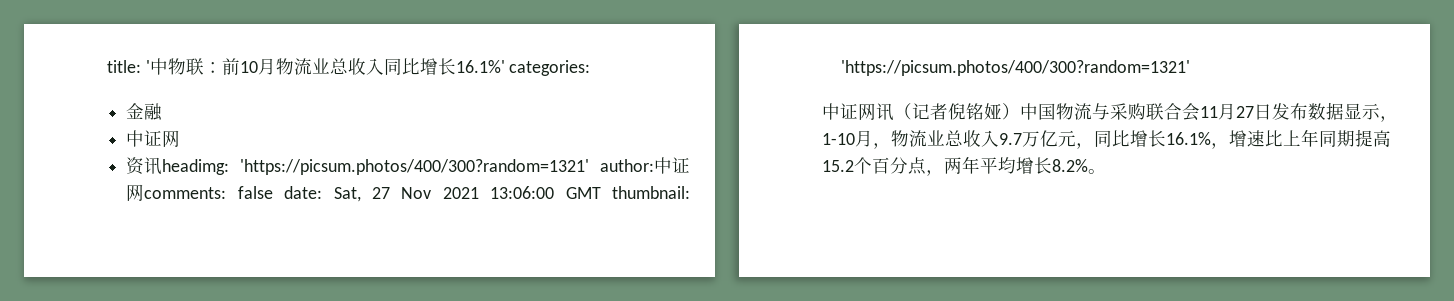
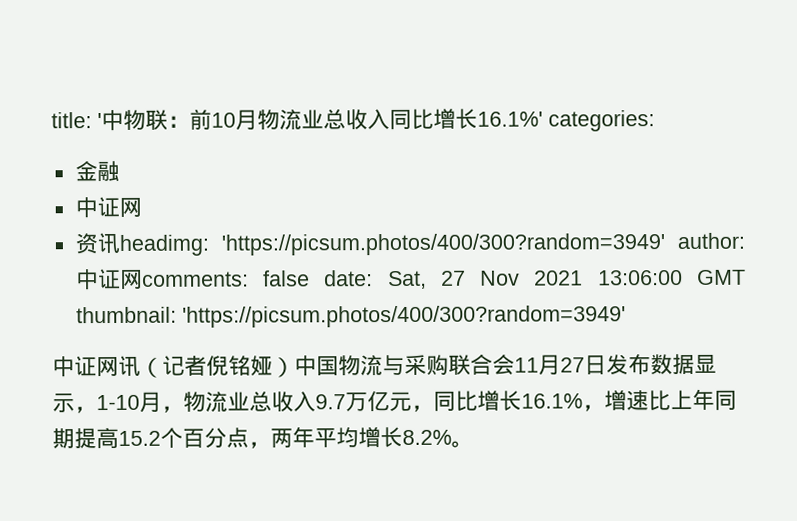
[240,159,590,175] 'https://picsum.photos/400/300?random=1321' -> [220,233,665,256] 'https://picsum.photos/400/300?random=3949'
[841,60,1191,76] 'https://picsum.photos/400/300?random=1321' -> [181,305,626,328] 'https://picsum.photos/400/300?random=3949'

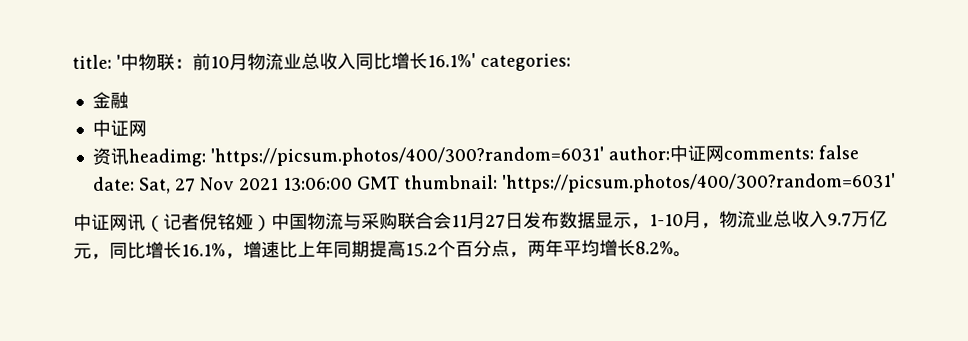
[220,233,665,256] 'https://picsum.photos/400/300?random=3949' -> [209,146,604,167] 'https://picsum.photos/400/300?random=6031'
[181,305,626,328] 'https://picsum.photos/400/300?random=3949' -> [501,172,896,193] 'https://picsum.photos/400/300?random=6031'

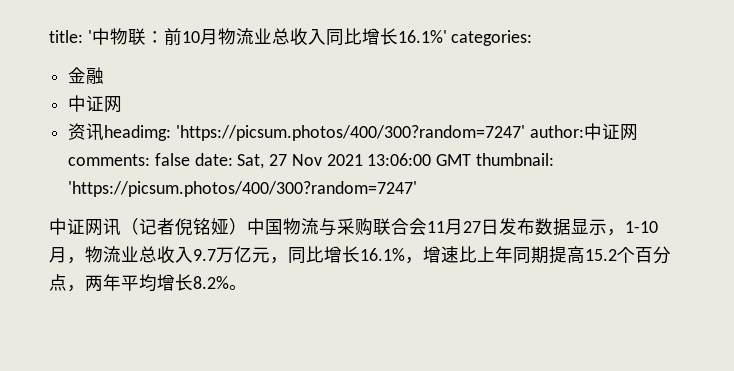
[209,146,604,167] 'https://picsum.photos/400/300?random=6031' -> [175,125,525,141] 'https://picsum.photos/400/300?random=7247'
[501,172,896,193] 'https://picsum.photos/400/300?random=6031' -> [68,181,418,197] 'https://picsum.photos/400/300?random=7247'

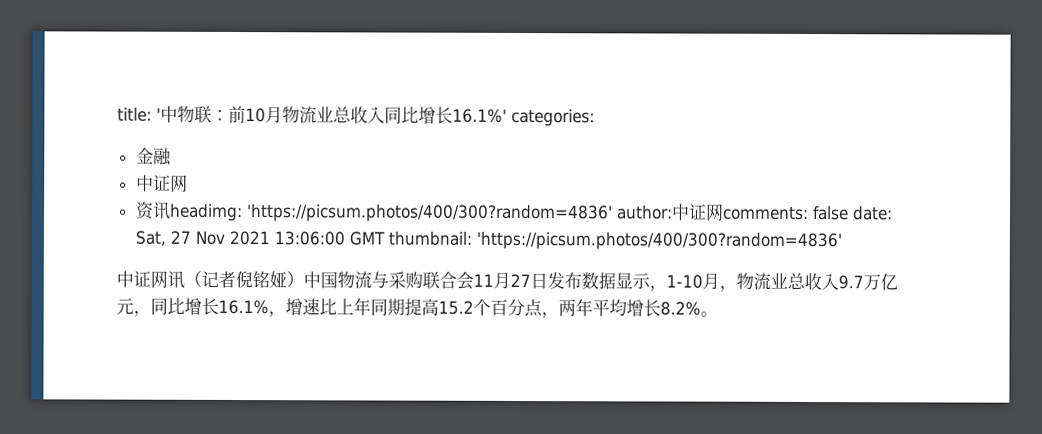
[175,125,525,141] 'https://picsum.photos/400/300?random=7247' -> [245,204,613,223] 'https://picsum.photos/400/300?random=4836'
[68,181,418,197] 'https://picsum.photos/400/300?random=7247' -> [475,231,842,251] 'https://picsum.photos/400/300?random=4836'

